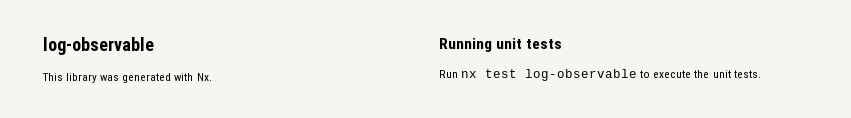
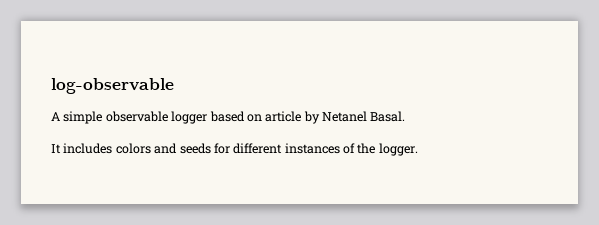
[42,73,212,83] [439,38,563,52] [439,69,761,81] This library was generated with Nx. // Running unit tests // Run nx test log-observable to execute the unit tests. -> [51,111,406,124] [51,143,418,156] A simple observable logger based on article by Netanel Basal. // It includes colors and seeds for different instances of the logger.

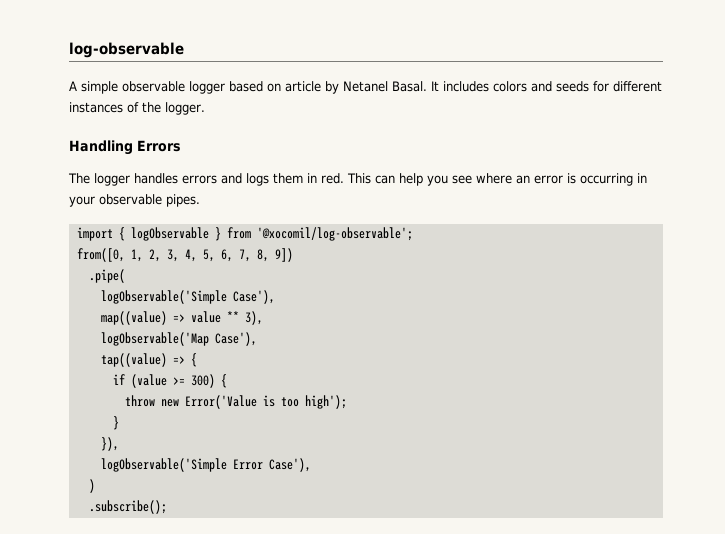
(406, 116) // -> (427, 86) none
(418, 149) none -> [69,140,181,155] [68,173,647,186] [69,194,200,207] [76,227,413,241] [76,248,293,262] [88,269,125,283] [100,290,275,304] [100,311,263,325] [100,332,257,346] [100,353,197,367] [112,374,227,388] [124,395,347,409] [112,416,119,430] [100,437,119,451] [100,458,311,472] [88,479,95,493] [88,500,167,514] // Handling Errors // The logger handles errors and logs them in red. This can help you see where an error is occurring in your observable pipes. // import { logObservable } from '@xocomil/log-observable'; // from([0, 1, 2, 3, 4, 5, 6, 7, 8, 9]) // .pipe( // logObservable('Simple Case'), // map((value) => value ** 3), // logObservable('Map Case'), // tap((value) => { // if (value >= 300) { // throw new Error('Value is too high'); // } // }), // logObservable('Simple Error Case'), // ) // .subscribe();

